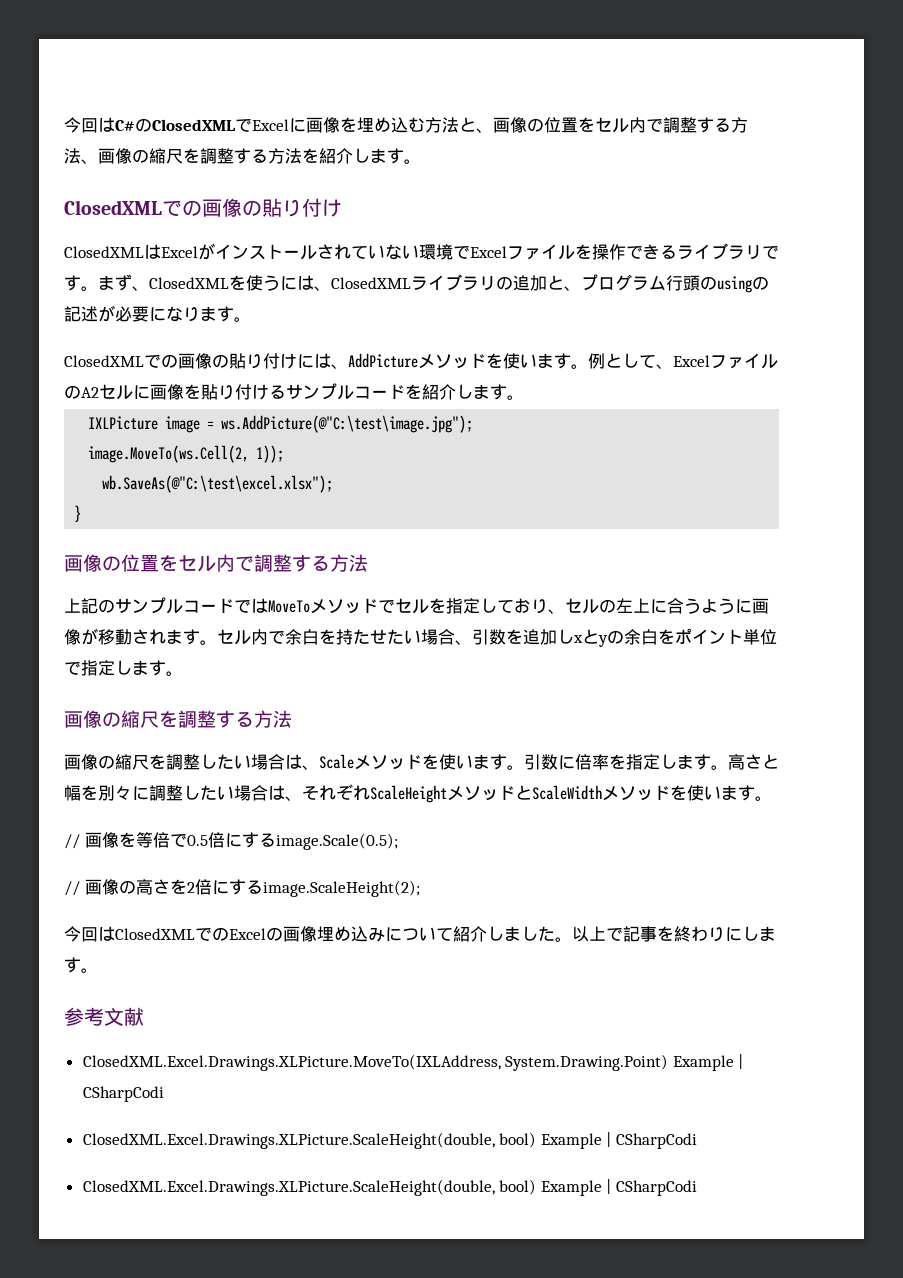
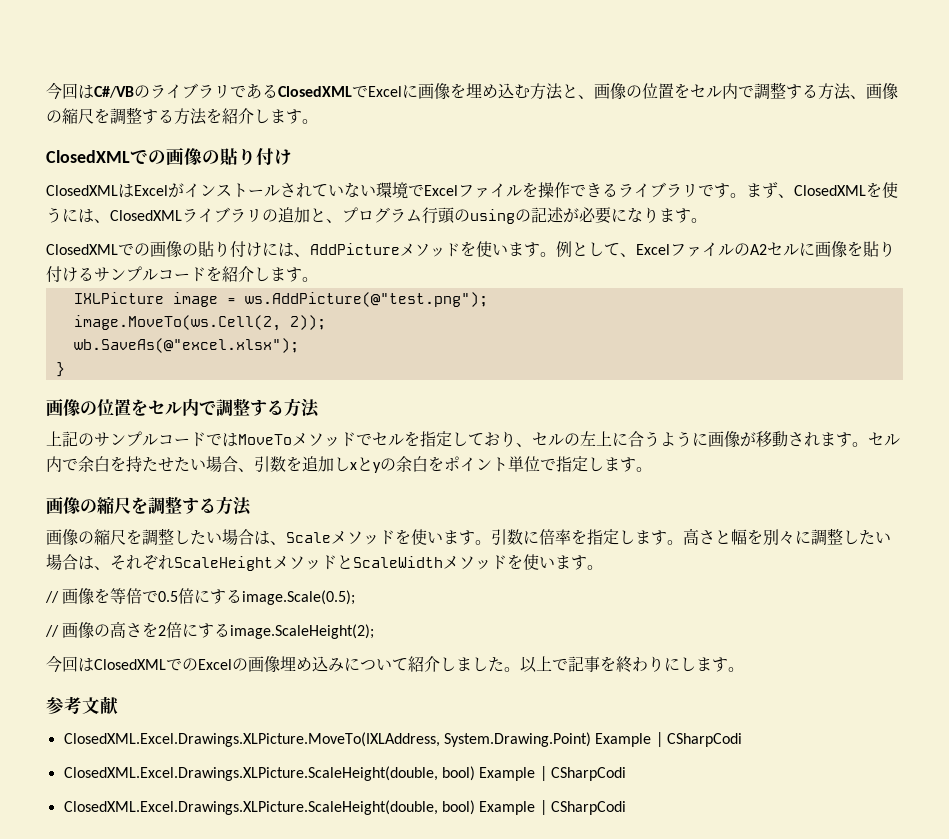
[64,117,152,133] 今回はC#の -> [46,82,278,100] 今回はC#/VBのライブラリである
[221,415,474,433] ws.AddPicture(@"C:\test\image.jpg"); -> [244,292,488,307] ws.AddPicture(@"test.png");
[256,445,285,463] [102,475,334,493] 1)); // wb.SaveAs(@"C:\test\excel.xlsx"); -> [289,315,326,330] [73,338,299,353] 2)); // wb.SaveAs(@"excel.xlsx");

